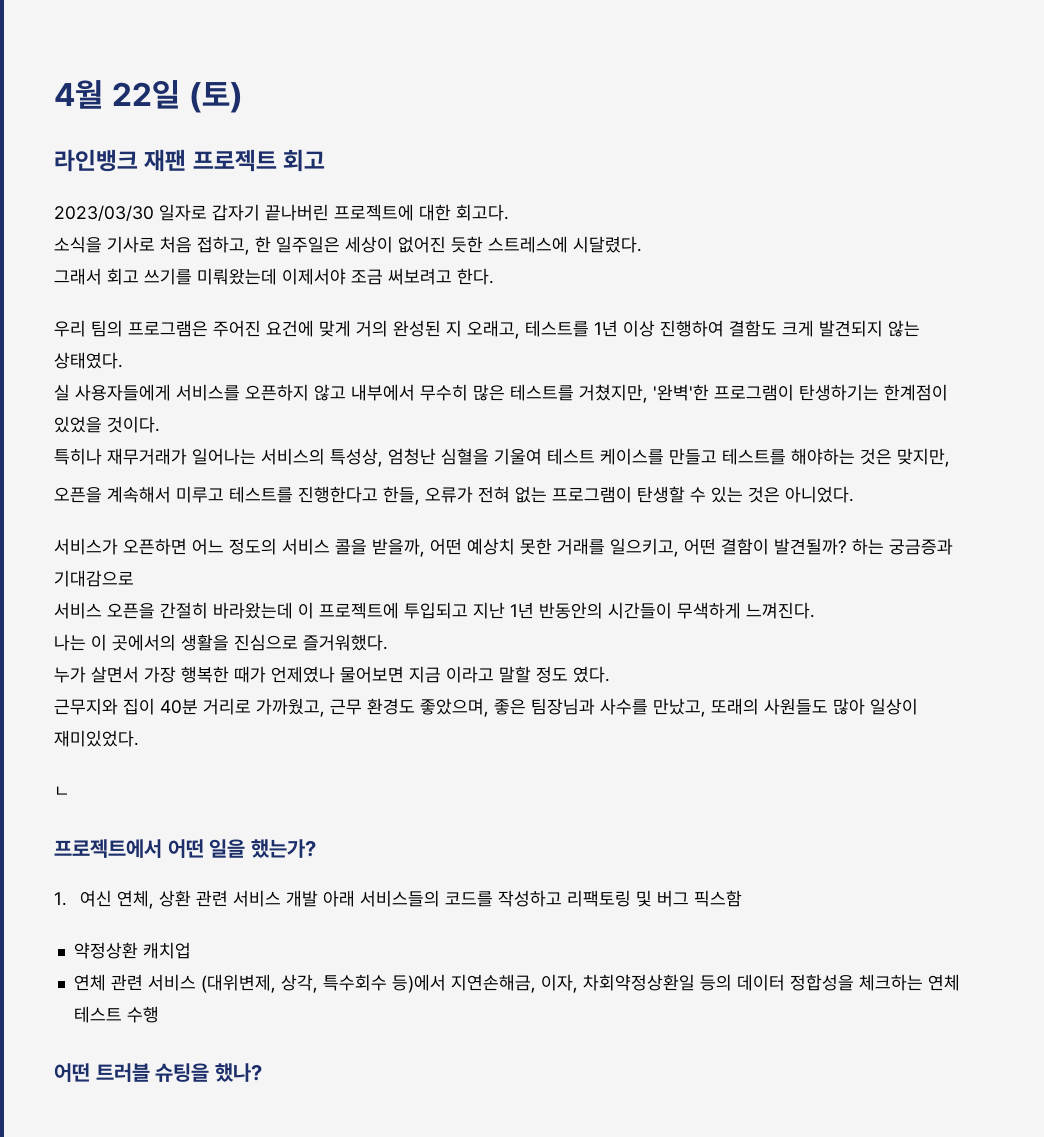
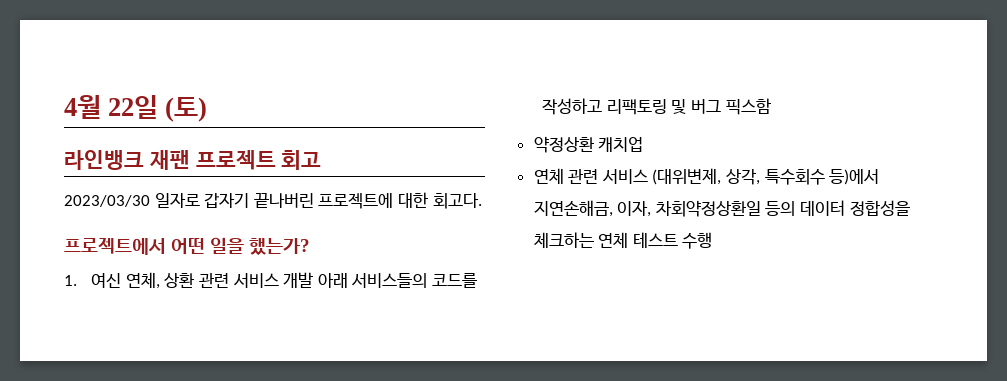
[54,236,642,255] [54,268,494,285] [54,320,920,339] [54,352,123,369] [54,384,948,403] [54,416,160,433] [54,448,950,467] [54,486,854,505] [54,538,953,557] [54,570,134,587] [54,602,815,619] [54,634,388,651] [54,666,610,683] [54,698,918,717] [54,730,139,747] [54,786,70,797] // 소식을 기사로 처음 접하고, 한 일주일은 세상이 없어진 듯한 스트레스에 시달렸다. // 그래서 회고 쓰기를 미뤄왔는데 이제서야 조금 써보려고 한다. // 우리 팀의 프로그램은 주어진 요건에 맞게 거의 완성된 지 오래고, 테스트를 1년 이상 진행하여 결함도 크게 발견되지 않는 상태였다. // 실 사용자들에게 서비스를 오픈하지 않고 내부에서 무수히 많은 테스트를 거쳤지만, '완벽'한 프로그램이 탄생하기는 한계점이 있었을 것이다. // 특히나 재무거래가 일어나는 서비스의 특성상, 엄청난 심혈을 기울여 테스트 케이스를 만들고 테스트를 해야하는 것은 맞지만, // 오픈을 계속해서 미루고 테스트를 진행한다고 한들, 오류가 전혀 없는 프로그램이 탄생할 수 있는 것은 아니었다. // 서비스가 오픈하면 어느 정도의 서비스 콜을 받을까, 어떤 예상치 못한 거래를 일으키고, 어떤 결함이 발견될까? 하는 궁금증과 기대감으로 // 서비스 오픈을 간절히 바라왔는데 이 프로젝트에 투입되고 지난 1년 반동안의 시간들이 무색하게 느껴진다. // 나는 이 곳에서의 생활을 진심으로 즐거워했다. // 누가 살면서 가장 행복한 때가 언제였나 물어보면 지금 이라고 말할 정도 였다. // 근무지와 집이 40분 거리로 가까웠고, 근무 환경도 좋았으며, 좋은 팀장님과 사수를 만났고, 또래의 사원들도 많아 일상이 재미있었다. // ㄴ -> (482, 201) none
[54,1063,263,1082] // 어떤 트러블 슈팅을 했나? -> (713, 240) none

